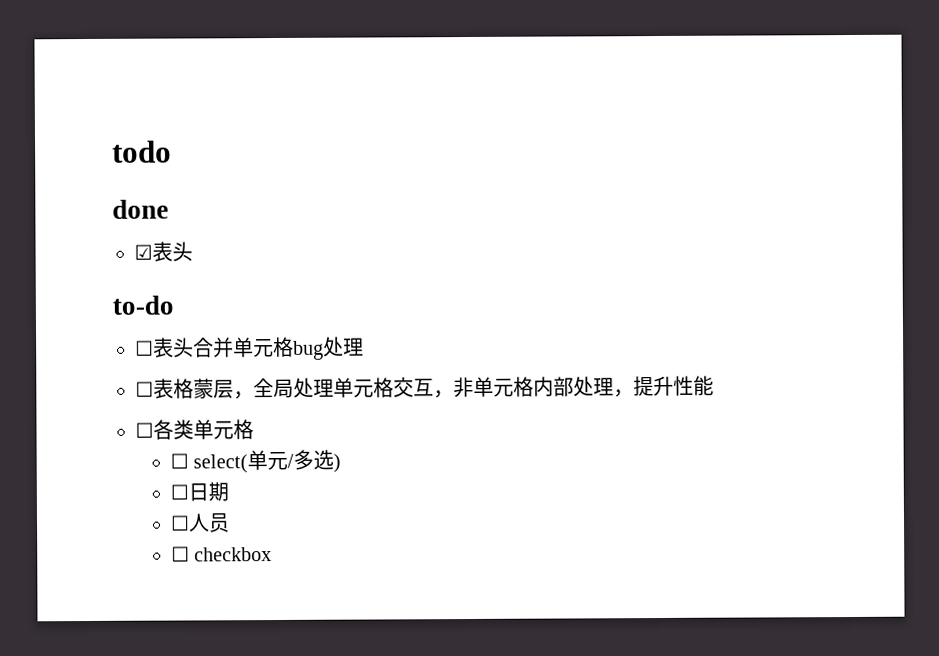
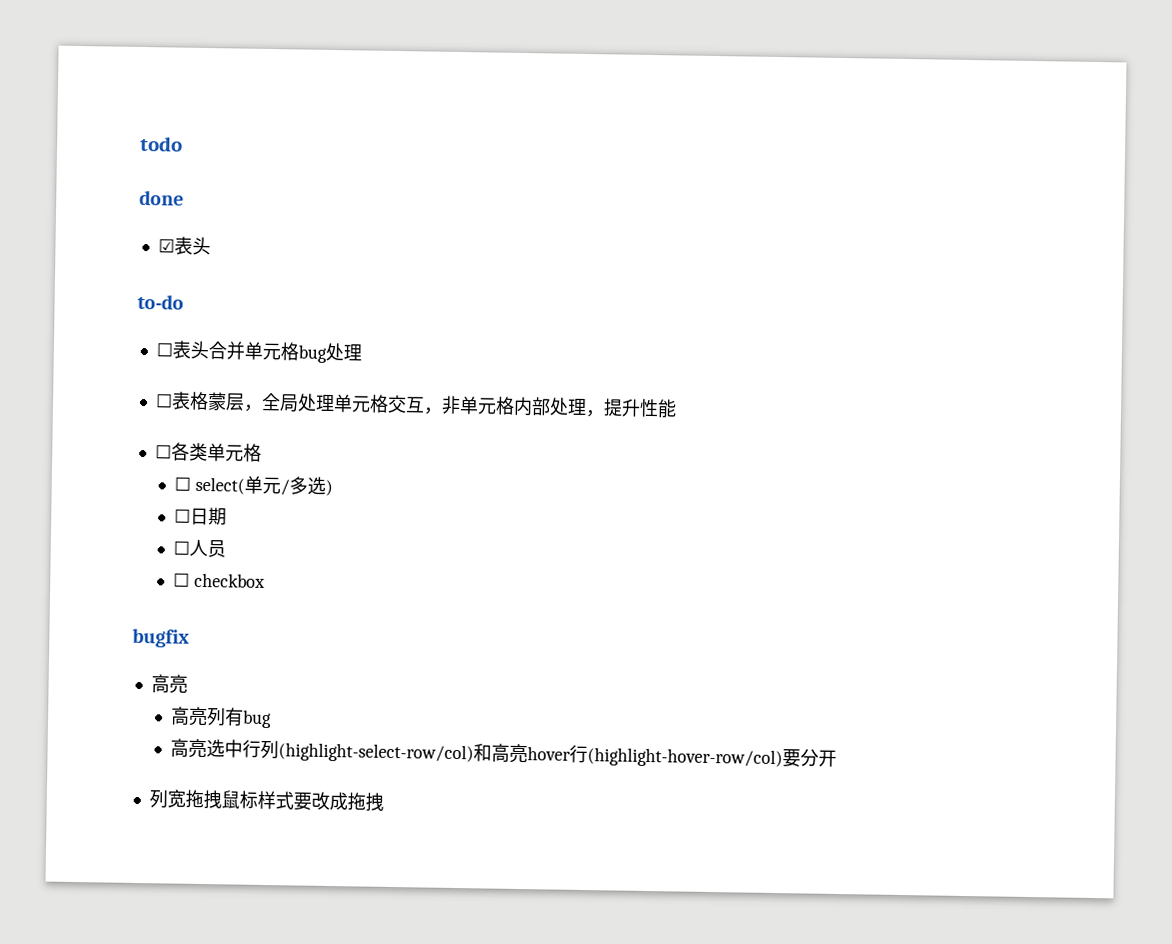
(273, 554) none -> [132,627,190,648] [150,674,188,694] [170,706,273,729] [170,738,838,769] [148,789,384,811] // bugfix // 高亮 // 高亮列有bug // 高亮选中行列(highlight-select-row/col)和高亮hover行(highlight-hover-row/col)要分开 // 列宽拖拽鼠标样式要改成拖拽

